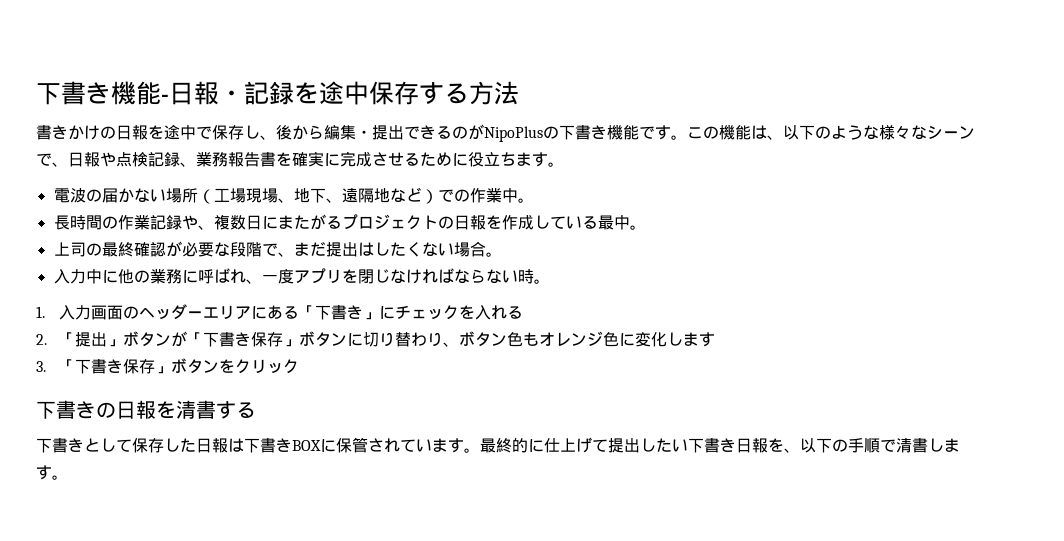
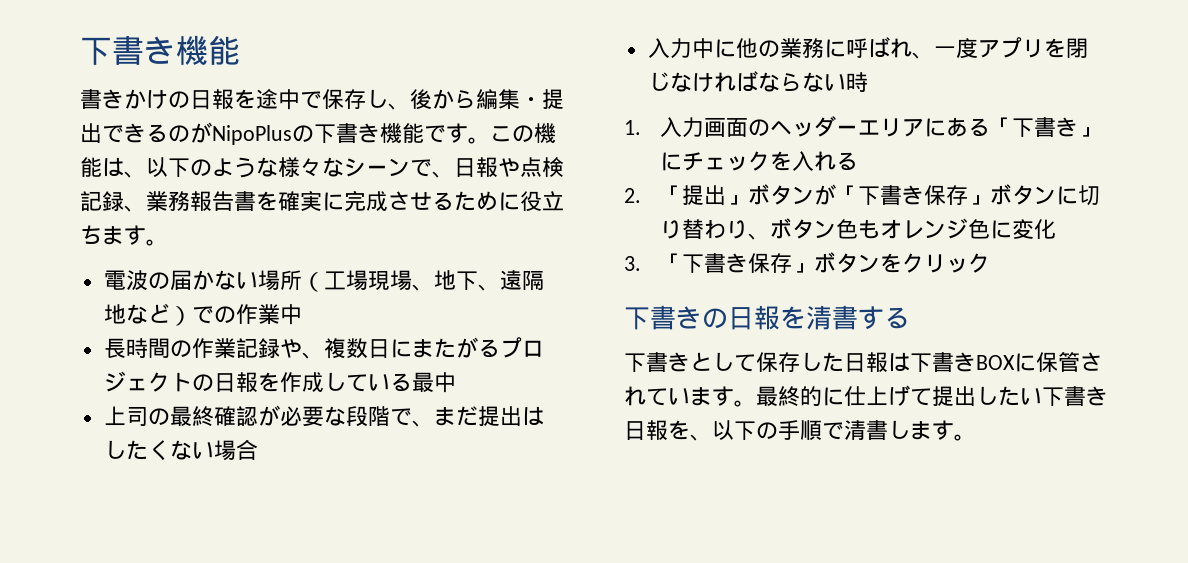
[36,81,519,105] 下書き機能-日報・記録を途中保存する方法 -> [80,35,240,65] 下書き機能
[517,198,534,203] 。 -> (302, 314) none
[629,225,646,230] 。 -> (456, 382) none
[485,252,502,257] 。 -> (258, 449) none
[533,279,550,284] 。 -> (868, 82) none
[667,332,716,347] します -> (1057, 229) none

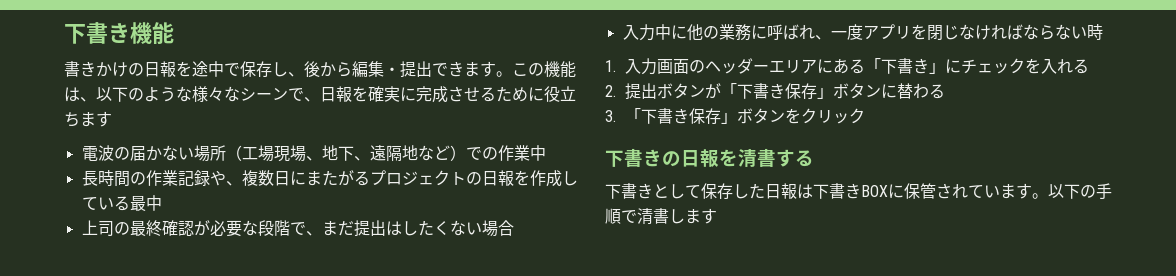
[146,122,446,145] るのがNipoPlusの下書き機能で -> [464,62,480,77] ま
[498,157,564,177] [80,191,256,212] や点検記録、業務報告書 -> (352, 94) none
[146,239,168,246] 。 -> (112, 119) none
[660,185,749,205] 「提出」 -> [625,83,658,100] 提出
[1078,185,1101,206] [660,218,1057,240] 切り替わり、ボタン色もオレンジ色に変化 -> [897,83,946,99] 替わる
[756,385,1108,406] [624,420,712,441] 最終的に仕上げて提出したい下書き日報を、 -> (1048, 196) none
[954,434,976,441] 。 -> (717, 216) none

